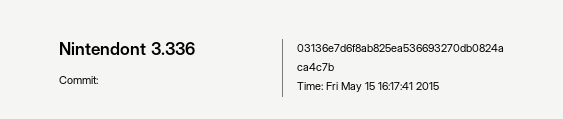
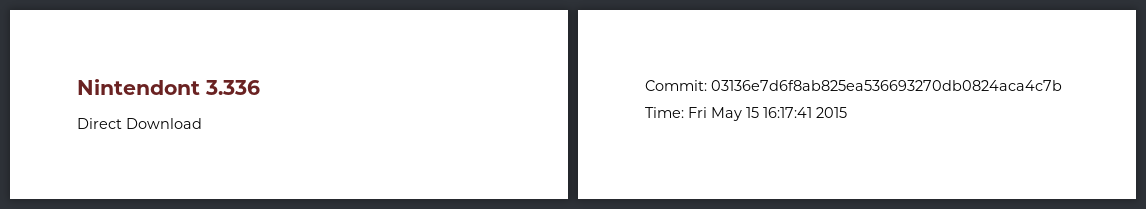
(195, 48) none -> [77,118,202,129] // Direct Download

